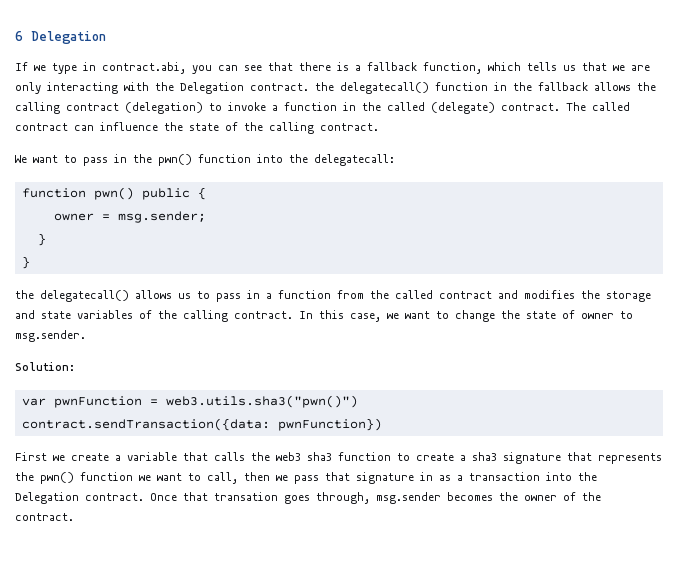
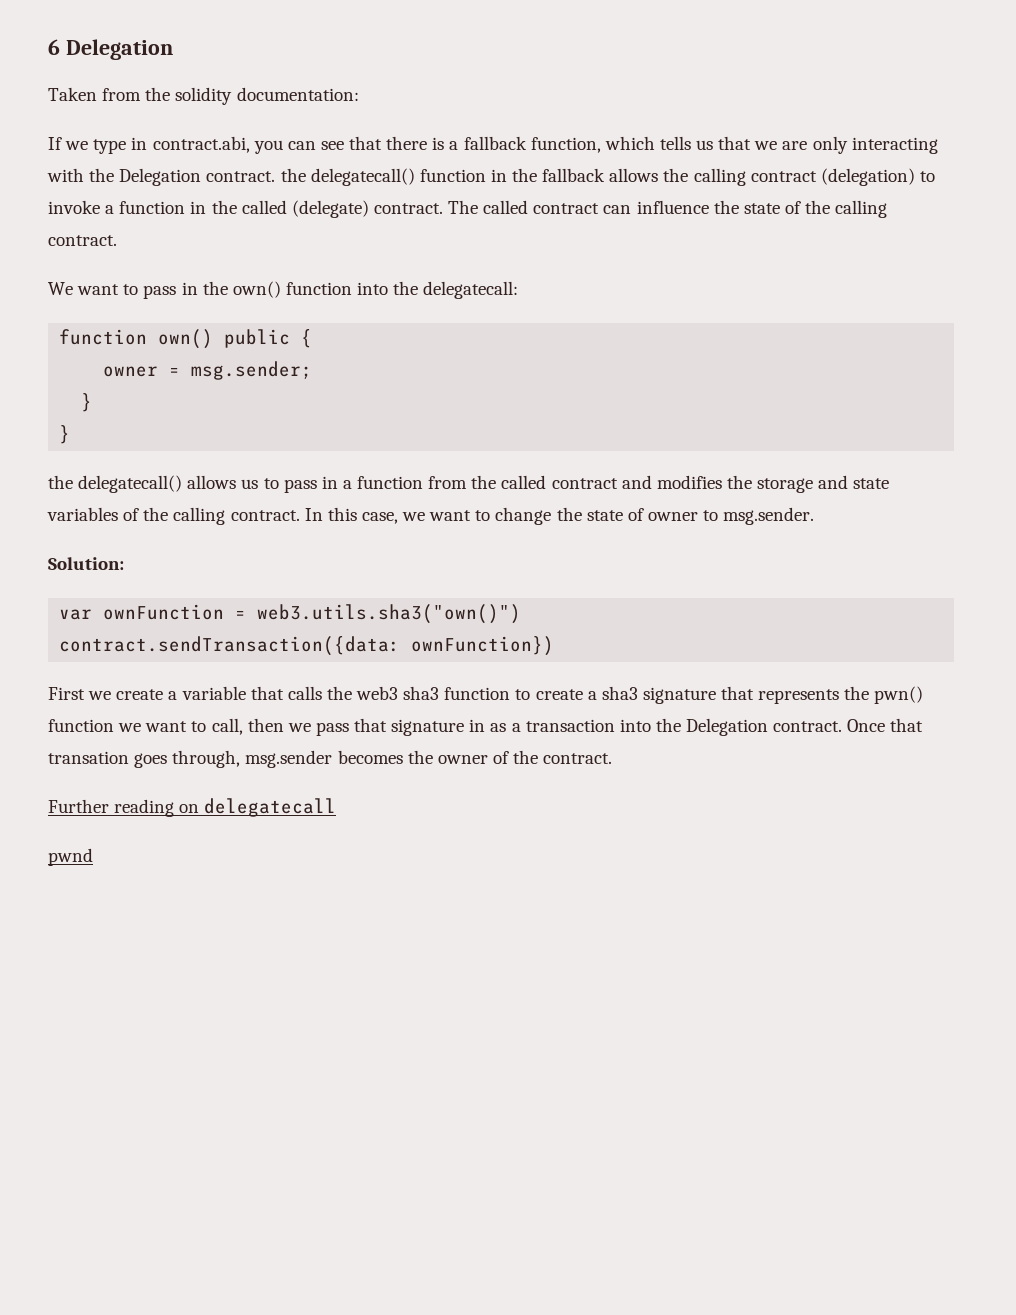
(106, 37) none -> [48,87,359,105] // Taken from the solidity documentation:
[158,154,192,166] pwn() -> [232,281,281,298] own()
[93,187,134,200] pwn() -> [158,329,214,349] own()
[53,395,358,408] pwnFunction = web3.utils.sha3("pwn()") -> [103,604,522,624] ownFunction = web3.utils.sha3("own()")
[277,418,382,431] pwnFunction}) -> [411,636,555,656] ownFunction})
(74, 517) none -> [48,798,337,817] [48,848,93,866] // Further reading on delegatecall // pwnd

